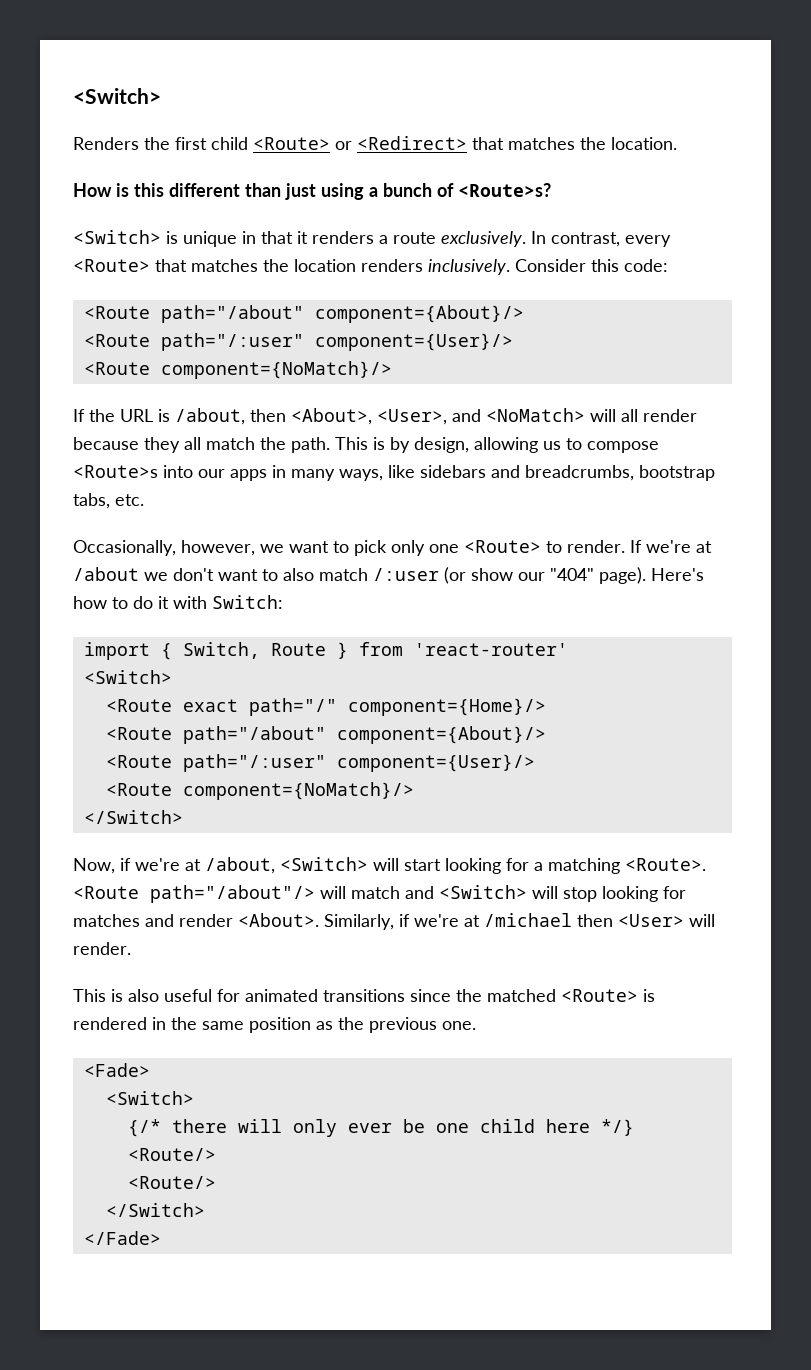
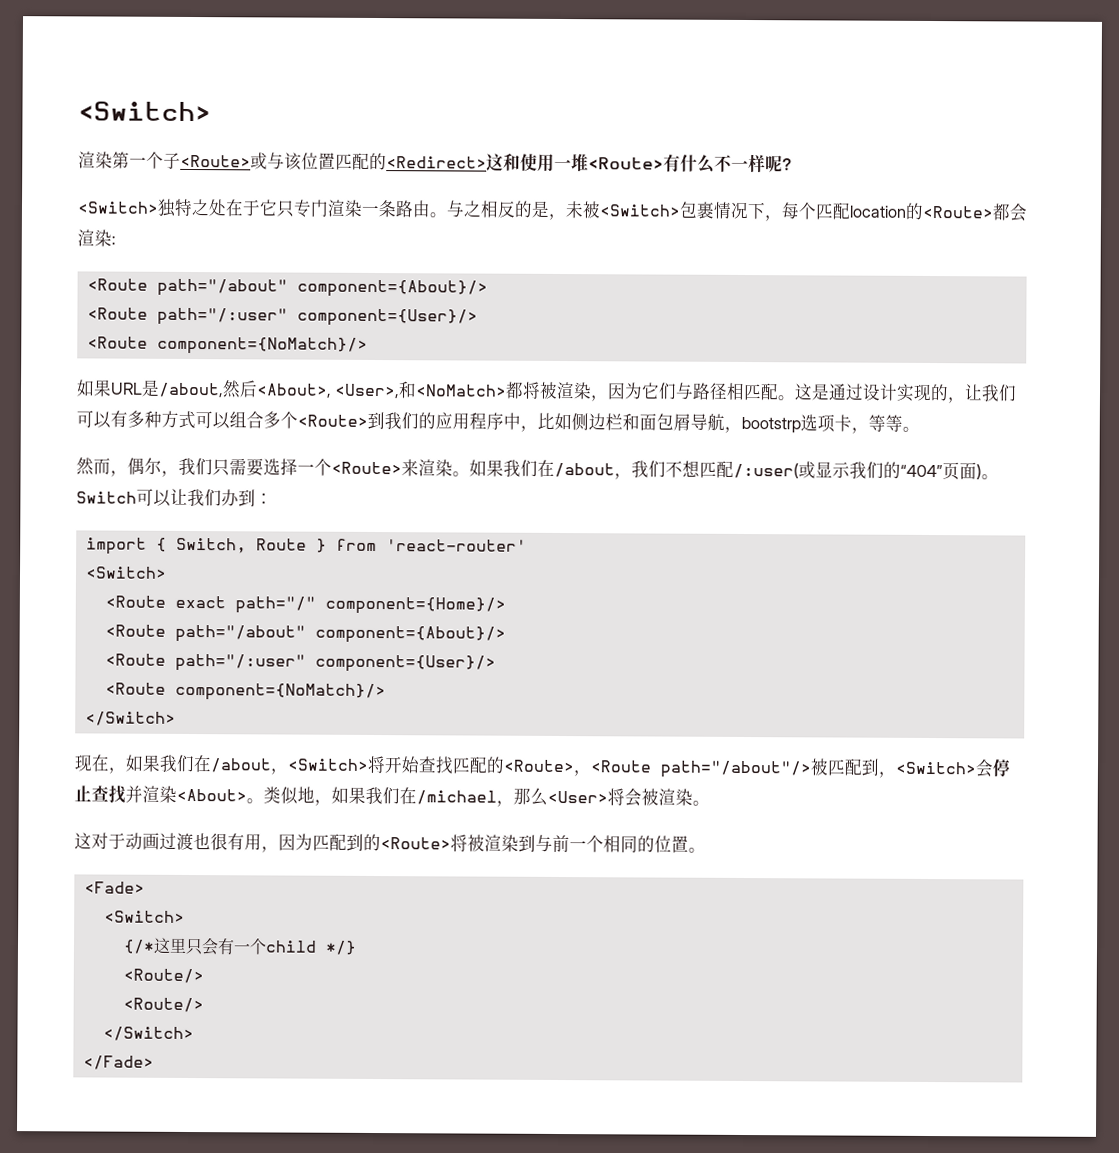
[73,88,161,104] [73,136,677,150] [73,183,551,200] [73,230,671,247] [73,259,668,275] [83,305,524,323] [83,333,513,351] [83,361,392,379] [73,408,697,425] [73,437,659,453] [73,465,715,481] [73,493,144,509] [73,540,712,556] [73,567,704,584] [73,595,283,609] <Switch> // Renders the first child <Route> or <Redirect> that matches the location. // How is this different than just using a bunch of <Route>s? // <Switch> is unique in that it renders a route exclusively. In contrast, every <Route> that matches the location renders inclusively. Consider this code: // <Route path="/about" component={About}/> // <Route path="/:user" component={User}/> // <Route component={NoMatch}/> // If the URL is /about, then <About>, <User>, and <NoMatch> will all render because they all match the path. This is by design, allowing us to compose <Route>s into our apps in many ways, like sidebars and breadcrumbs, bootstrap tabs, etc. // Occasionally, however, we want to pick only one <Route> to render. If we're at /about we don't want to also match /:user (or show our "404" page). Here's how to do it with Switch: -> [78,101,211,122] [78,151,792,174] [77,198,1028,222] [77,229,116,247] [86,278,488,298] [86,307,478,327] [86,336,368,355] [76,379,1018,404] [76,410,920,434] [76,457,999,481] [76,488,273,507] <Switch> // 渲染第一个子<Route>或与该位置匹配的<Redirect>这和使用一堆<Route>有什么不一样呢? // <Switch>独特之处在于它只专门渲染一条路由。与之相反的是，未被<Switch>包裹情况下，每个匹配location的<Route>都会渲染: // <Route path="/about" component={About}/> // <Route path="/:user" component={User}/> // <Route component={NoMatch}/> // 如果URL是/about,然后<About>, <User>,和<NoMatch>都将被渲染，因为它们与路径相匹配。这是通过设计实现的，让我们可以有多种方式可以组合多个<Route>到我们的应用程序中，比如侧边栏和面包屑导航，bootstrp选项卡，等等。 // 然而，偶尔，我们只需要选择一个<Route>来渲染。如果我们在/about，我们不想匹配/:user(或显示我们的“404”页面)。Switch可以让我们办到：
[73,857,706,874] [73,885,686,903] [73,913,715,930] [73,942,131,955] [73,989,655,1002] [73,1017,476,1033] [83,1063,150,1077] [105,1091,194,1105] [127,1119,590,1137] Now, if we're at /about, <Switch> will start looking for a matching <Route>. <Route path="/about"/> will match and <Switch> will stop looking for matches and render <About>. Similarly, if we're at /michael then <User> will render. // This is also useful for animated transitions since the matched <Route> is rendered in the same position as the previous one. // <Fade> // <Switch> // {/* there will only ever be one child here -> [74,754,1011,779] [74,785,710,807] [74,832,706,853] [83,881,145,894] [103,910,185,923] [122,937,317,956] 现在，如果我们在/about，<Switch>将开始查找匹配的<Route>，<Route path="/about"/>被匹配到，<Switch>会停止查找并渲染<About>。类似地，如果我们在/michael，那么<User>将会被渲染。 // 这对于动画过渡也很有用，因为匹配到的<Route>将被渲染到与前一个相同的位置。 // <Fade> // <Switch> // {/*这里只会有一个child

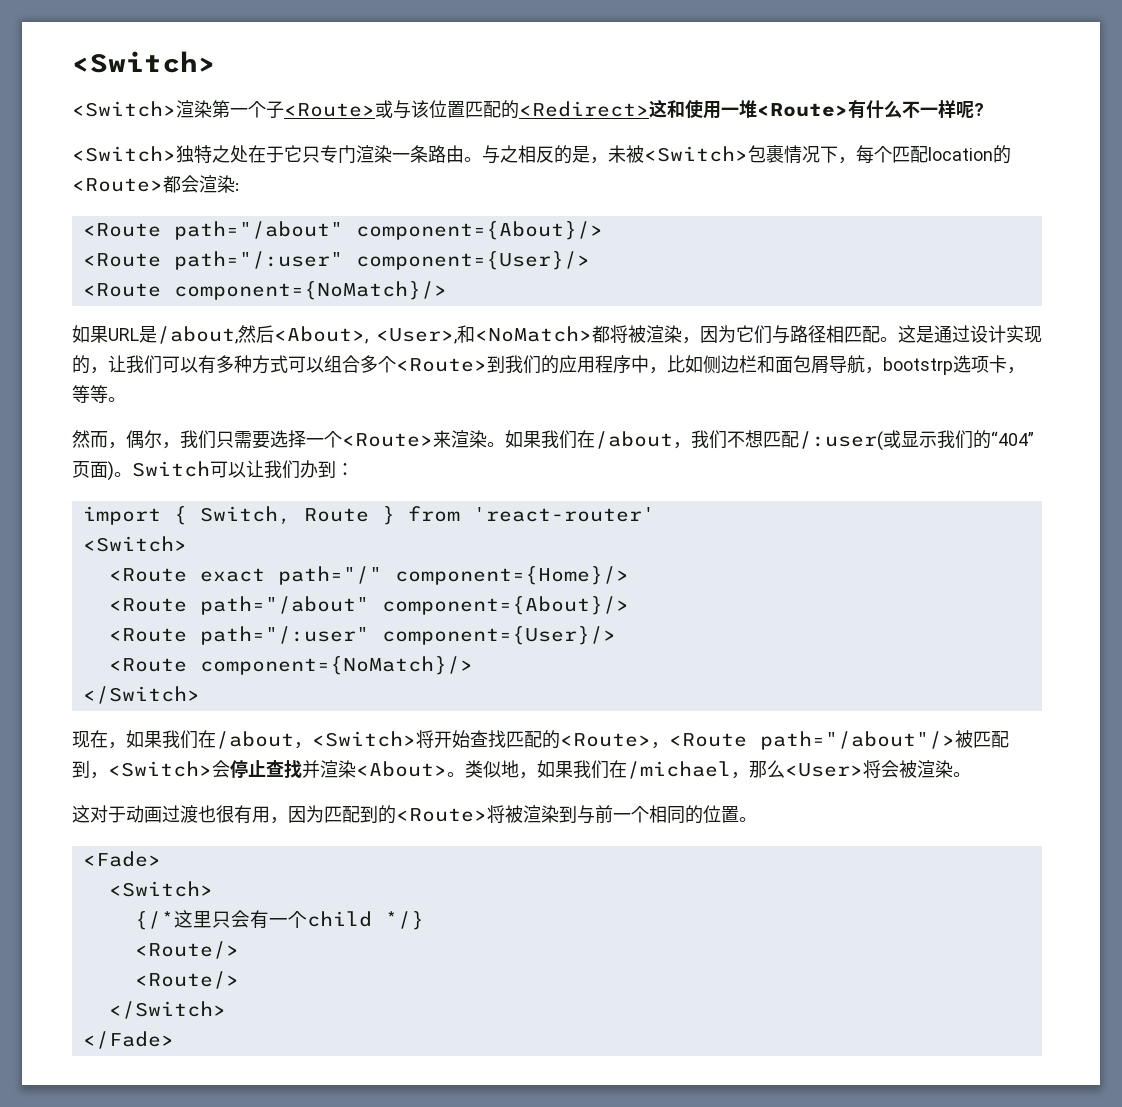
[78,101,211,122] <Switch> // -> [72,51,216,73] [72,101,176,117] <Switch> // <Switch>

